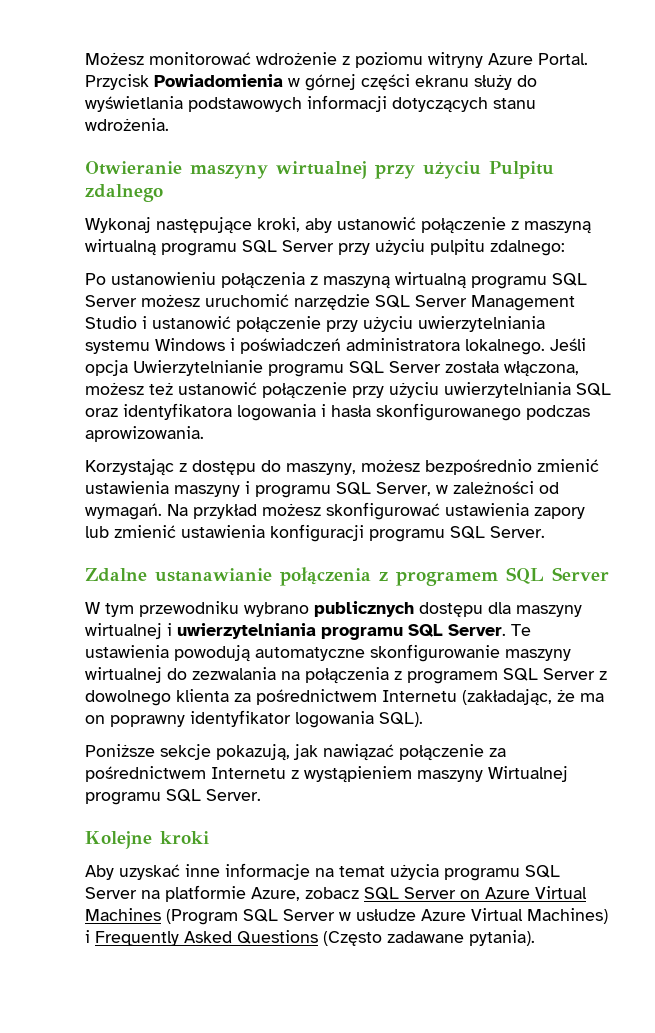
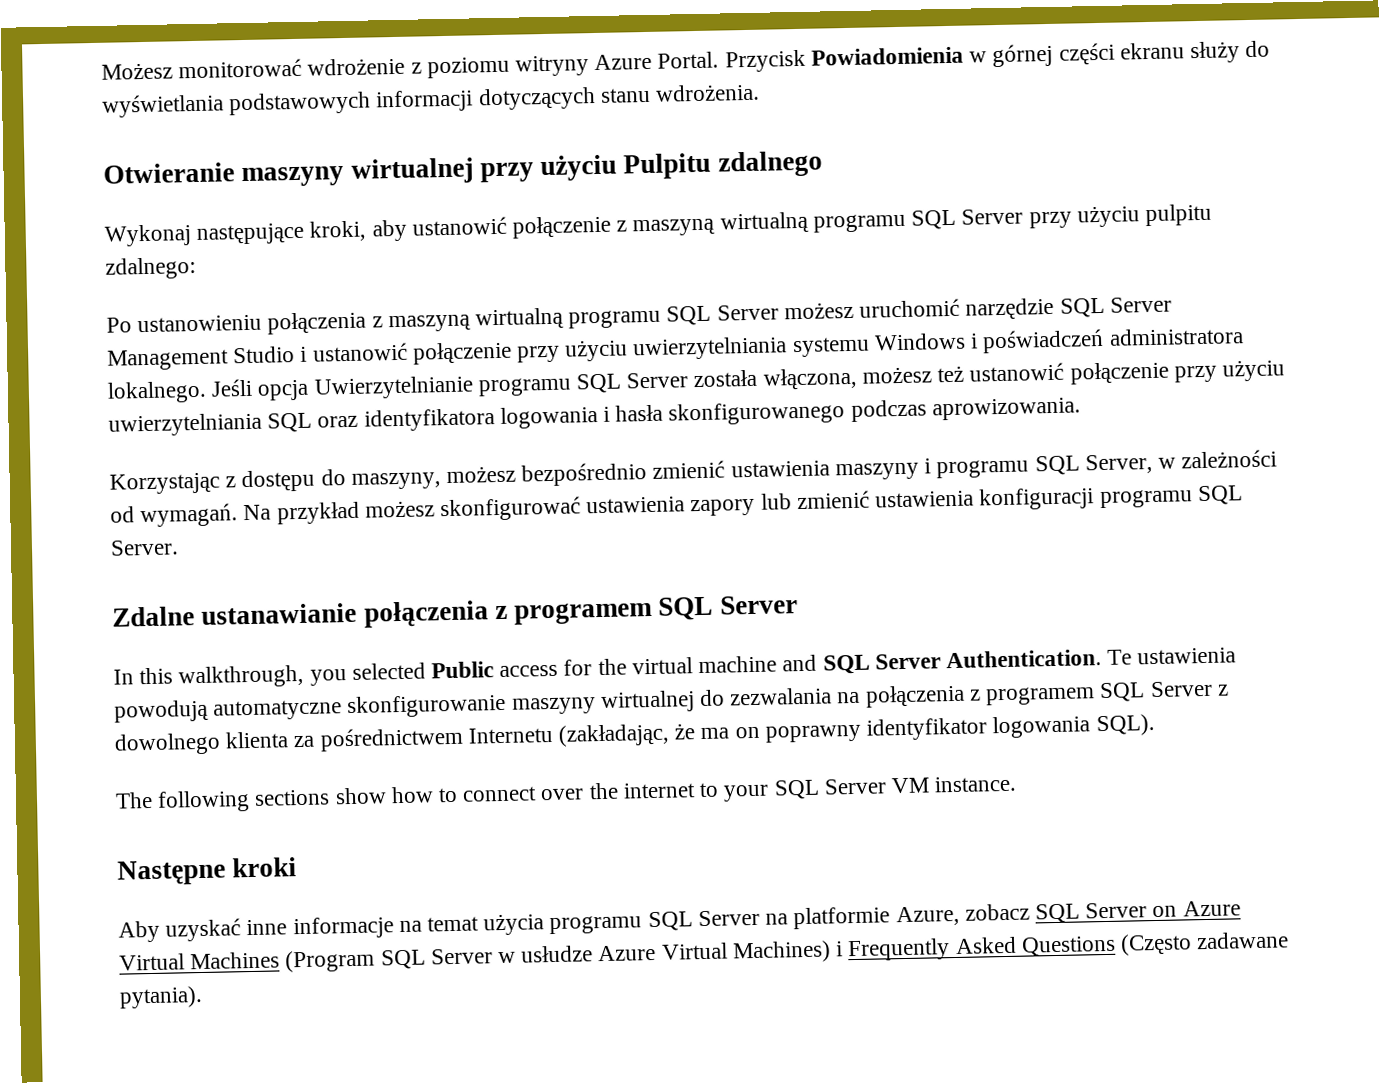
[85,601,582,617] [85,623,506,640] W tym przewodniku wybrano publicznych dostępu dla maszyny wirtualnej i uwierzytelniania programu SQL Server. -> [113,649,1102,689] In this walkthrough, you selected Public access for the virtual machine and SQL Server Authentication.
[85,744,506,761] [85,766,568,783] [85,789,261,805] [85,831,152,849] Poniższe sekcje pokazują, jak nawiązać połączenie za pośrednictwem Internetu z wystąpieniem maszyny Wirtualnej programu SQL Server. // Kolejne -> [115,775,1018,813] [117,859,226,886] The following sections show how to connect over the internet to your SQL Server VM instance. // Następne

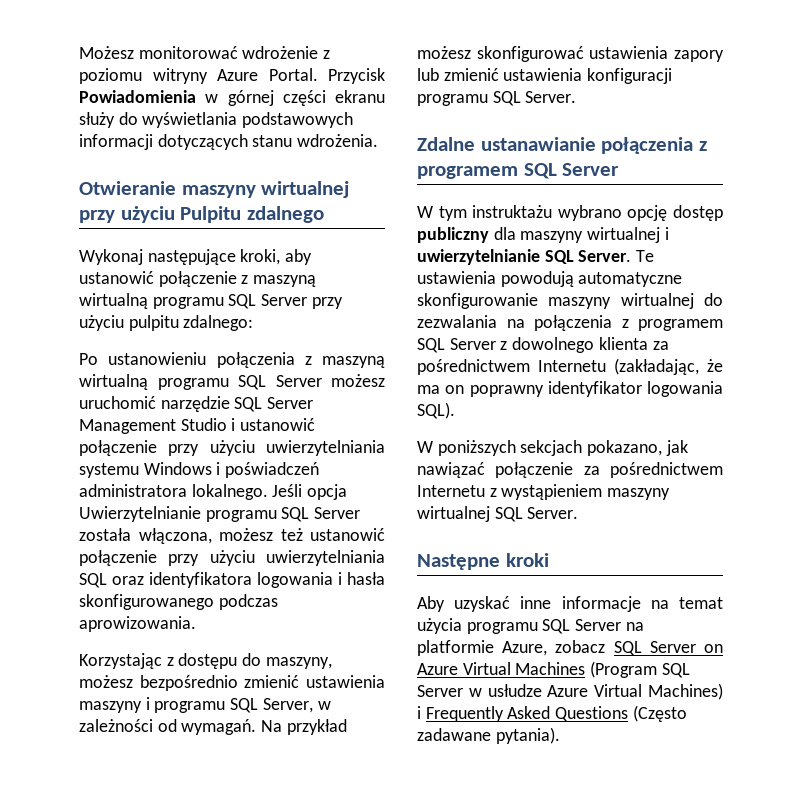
[113,649,1102,689] In this walkthrough, you selected Public access for the virtual machine and SQL Server Authentication. -> [417,205,723,221] [417,227,669,243] [417,249,632,265] W tym instruktażu wybrano opcję dostęp publiczny dla maszyny wirtualnej i uwierzytelnianie SQL Server.
[115,775,1018,813] The following sections show how to connect over the internet to your SQL Server VM instance. -> [417,440,688,456] [417,462,723,478] [417,484,671,500] [417,506,579,522] W poniższych sekcjach pokazano, jak nawiązać połączenie za pośrednictwem Internetu z wystąpieniem maszyny wirtualnej SQL Server.

